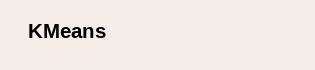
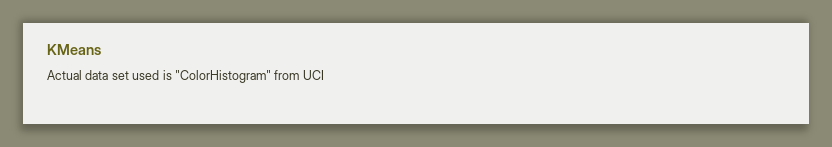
(106, 31) none -> [47,70,324,83] // Actual data set used is "ColorHistogram" from UCI

